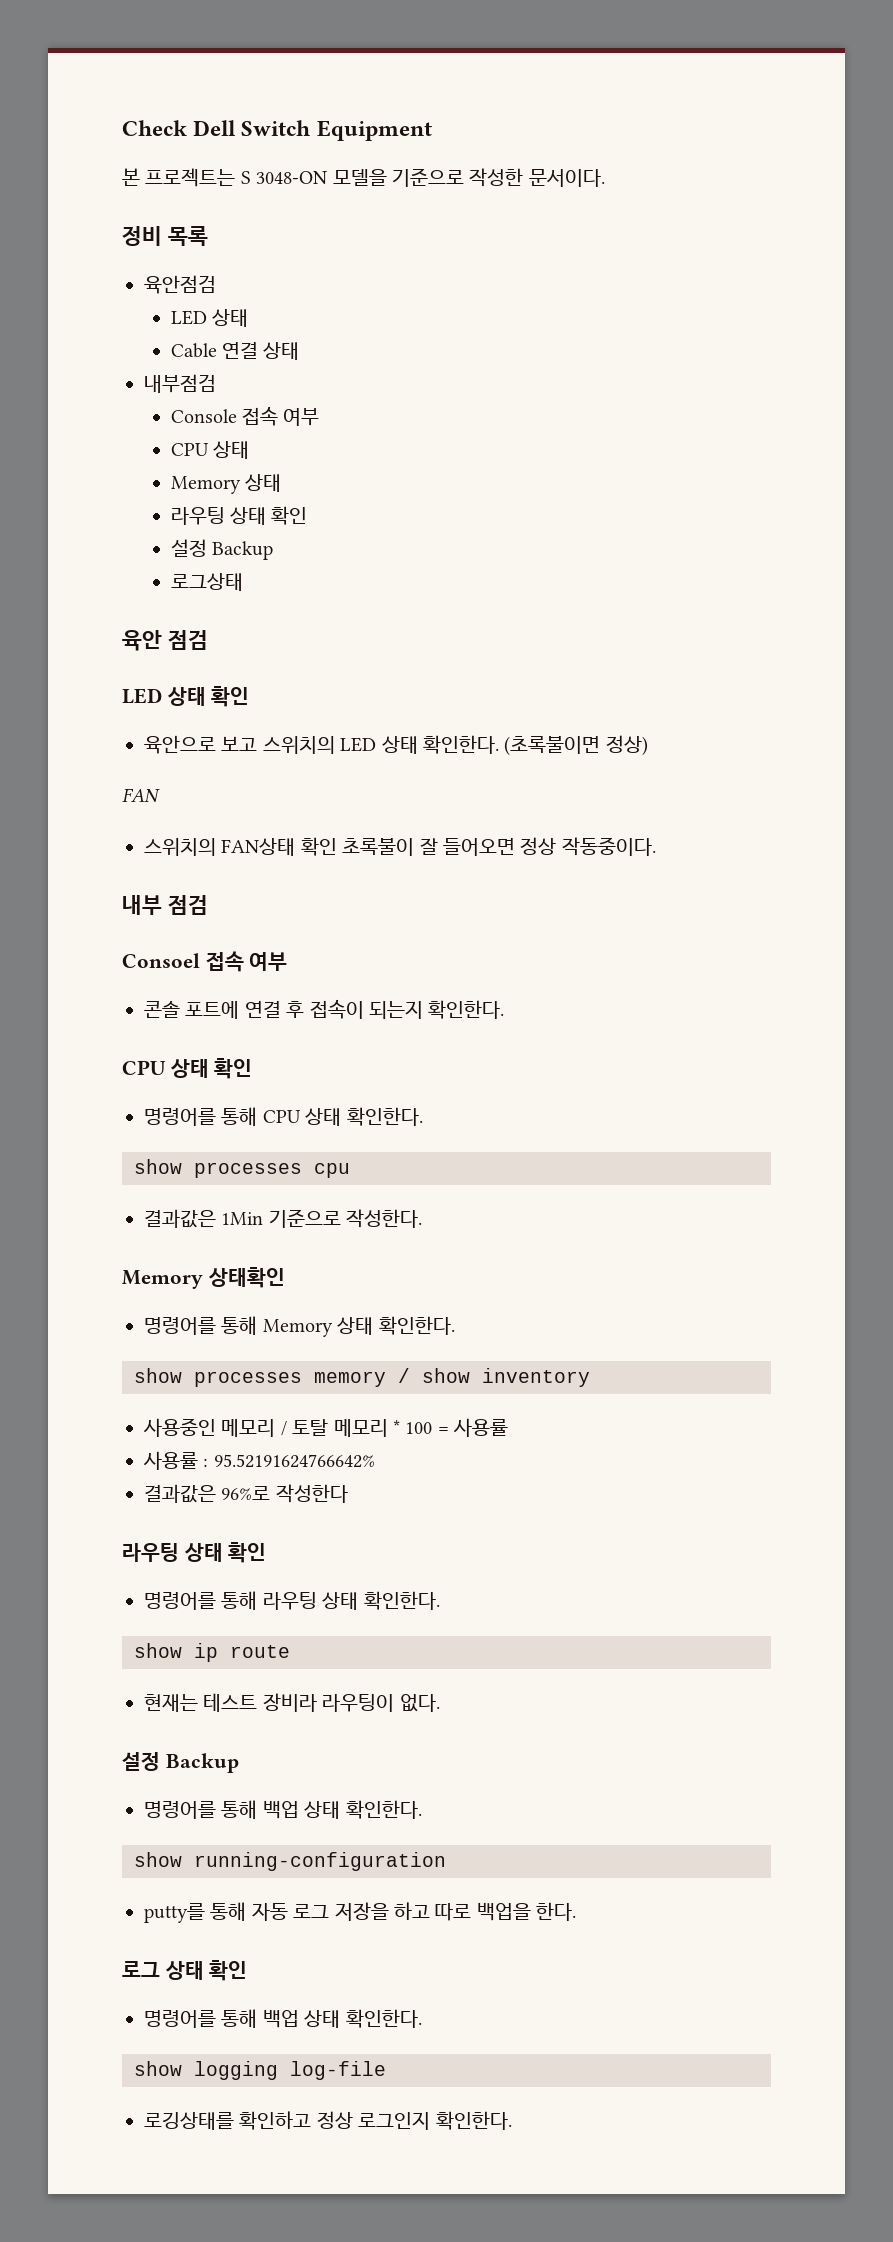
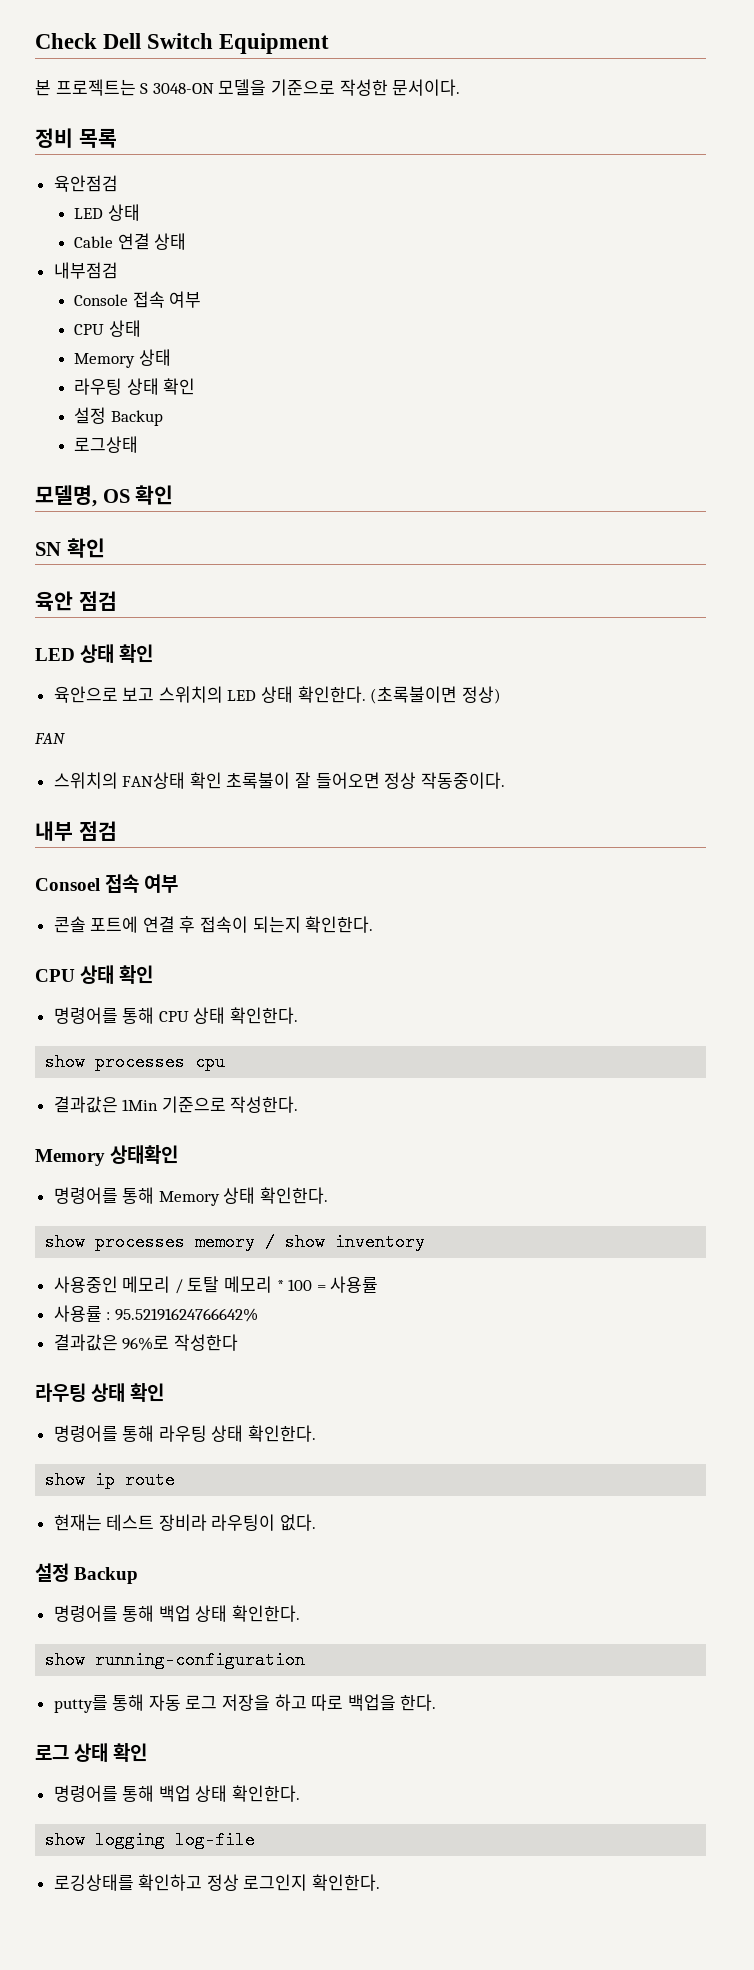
(243, 582) none -> [35,485,174,507] [35,538,105,558] // 모델명, OS 확인 // SN 확인

